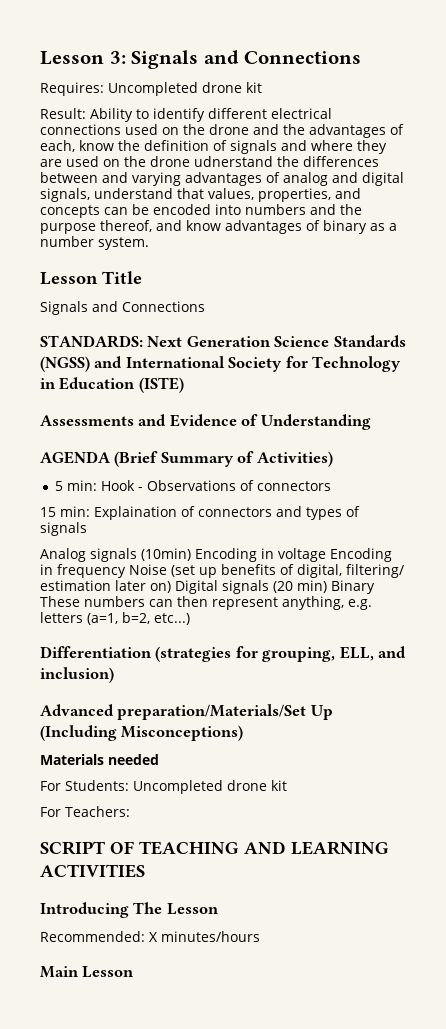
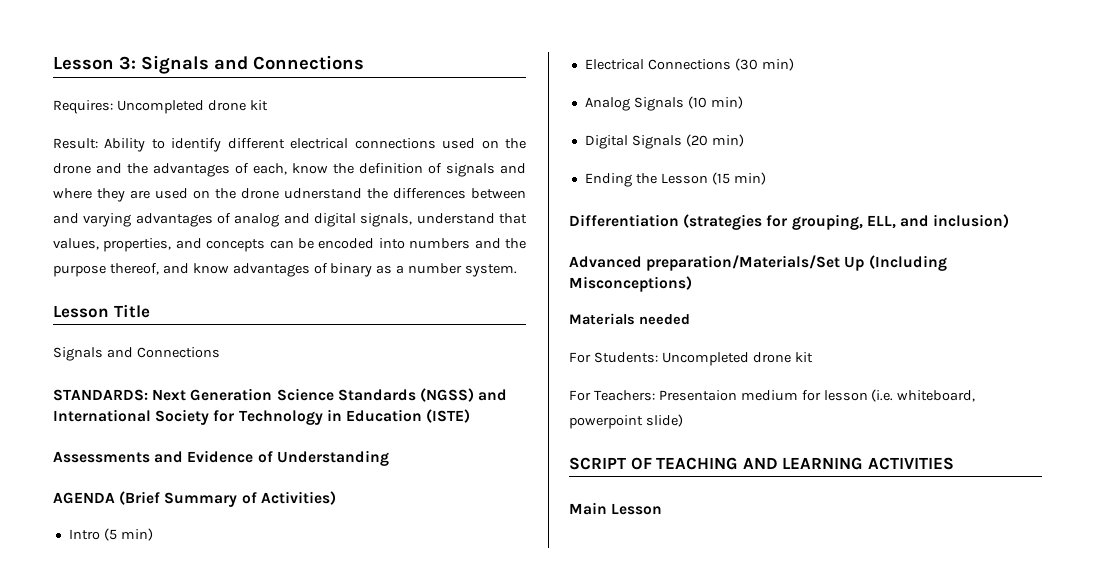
[54,480,331,491] [40,506,360,520] [40,522,87,536] [40,548,392,562] [40,564,404,578] [40,580,375,594] [40,596,372,610] [40,612,190,625] 5 min: Hook - Observations of connectors // 15 min: Explaination of connectors and types of signals // Analog signals (10min) Encoding in voltage Encoding in frequency Noise (set up benefits of digital, filtering/ estimation later on) Digital signals (20 min) Binary These numbers can then represent anything, e.g. letters (a=1, b=2, etc...) -> [68,528,153,541] [584,58,794,71] [584,96,743,111] [584,134,744,149] [584,172,766,187] Intro (5 min) // Electrical Connections (30 min) // Analog Signals (10 min) // Digital Signals (20 min) // Ending the Lesson (15 min)
(130, 811) none -> [658,389,976,402] [569,414,683,429] Presentaion medium for lesson (i.e. whiteboard, powerpoint slide)
[40,902,219,918] [40,931,260,942] // Introducing The Lesson // Recommended: X minutes/hours -> (954, 463) none

